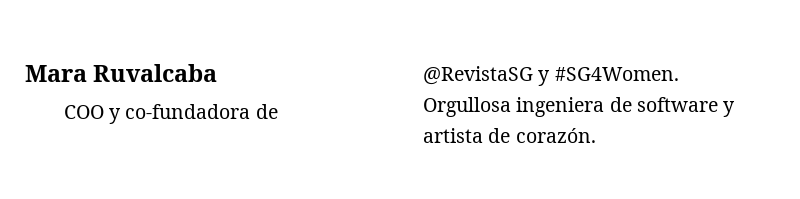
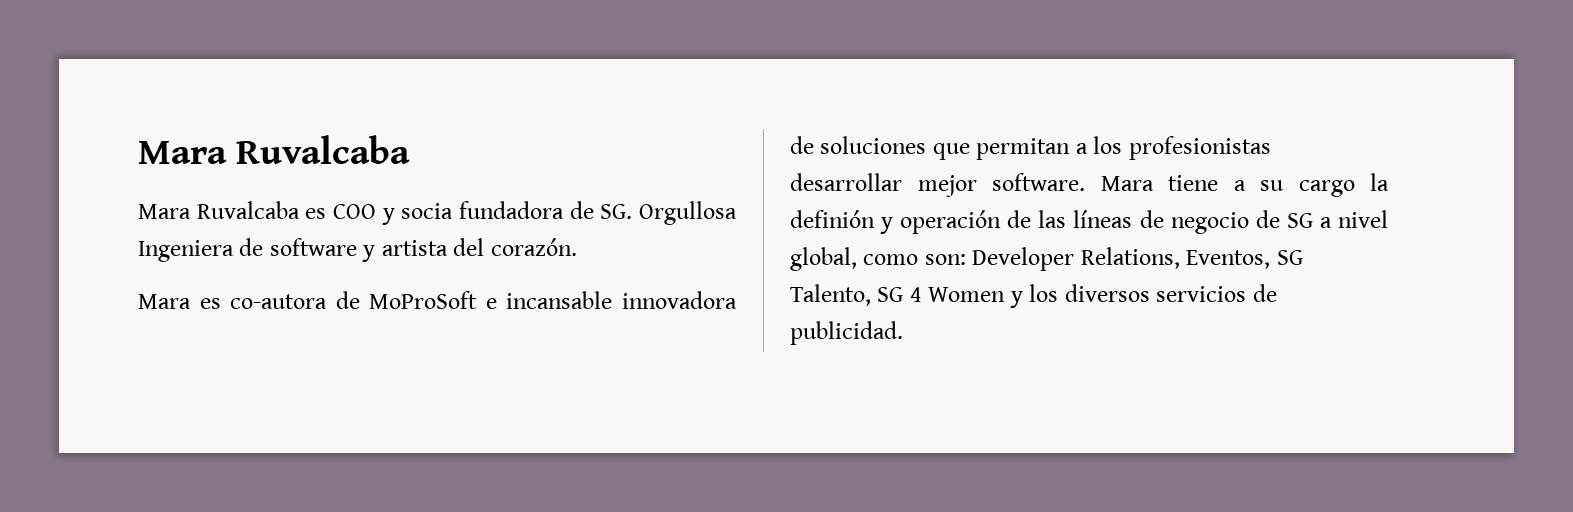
[63,104,278,124] [423,66,679,86] [423,97,736,117] [423,128,596,143] COO y co-fundadora de @RevistaSG y #SG4Women. Orgullosa ingeniera de software y artista de corazón. -> [138,201,737,225] [138,238,577,262] [138,291,737,309] [790,136,1271,160] [790,173,1389,197] [790,210,1389,234] [790,247,1303,271] [790,284,1277,308] [790,321,903,345] Mara Ruvalcaba es COO y socia fundadora de SG. Orgullosa Ingeniera de software y artista del corazón. // Mara es co-autora de MoProSoft e incansable innovadora de soluciones que permitan a los profesionistas desarrollar mejor software. Mara tiene a su cargo la definión y operación de las líneas de negocio de SG a nivel global, como son: Developer Relations, Eventos, SG Talento, SG 4 Women y los diversos servicios de publicidad.

